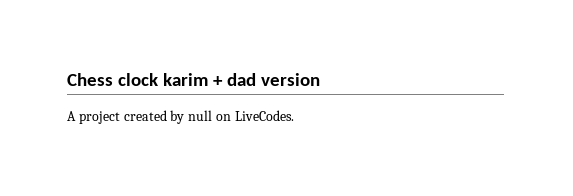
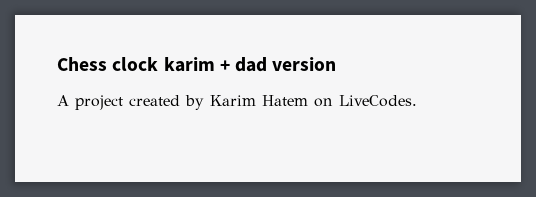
[188,110,213,121] null -> [210,95,308,106] Karim Hatem

